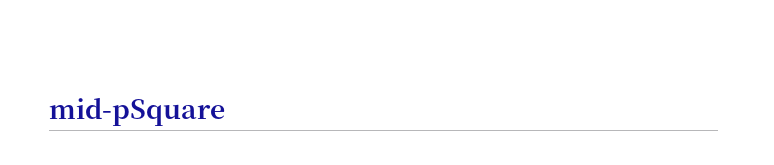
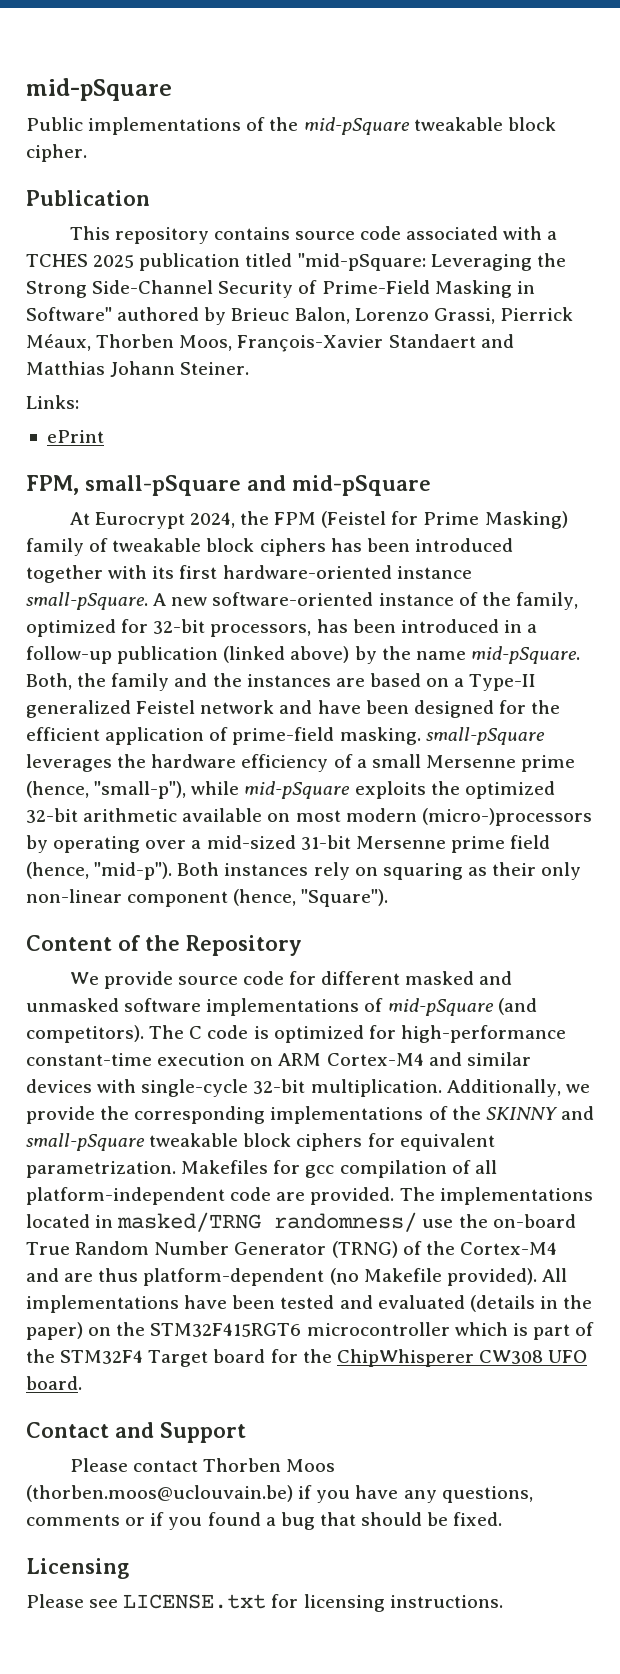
[49,97,225,126] mid-pSquare -> [26,78,172,101] [26,117,556,135] [26,144,87,162] [26,190,150,206] [69,226,558,244] [26,253,566,271] [26,280,535,298] [26,307,573,325] [26,334,514,352] [26,361,250,377] [26,395,79,409] [46,430,104,443] [26,475,431,496] [69,511,568,529] [26,538,513,556] [26,565,472,583] [26,592,578,610] [26,619,538,637] [26,646,580,664] [26,673,537,691] [26,700,561,718] [26,727,545,745] [26,754,576,772] [26,781,555,799] [26,808,592,826] [26,835,551,853] [26,862,582,880] [26,889,389,907] [26,935,302,956] [69,971,513,989] [26,998,537,1016] [26,1025,566,1043] [26,1052,531,1066] [26,1079,590,1097] [26,1106,594,1124] [26,1133,495,1151] [26,1160,497,1178] [26,1187,593,1205] [26,1212,576,1232] [26,1241,557,1258] [26,1268,567,1286] [26,1295,593,1313] [26,1322,595,1340] [26,1349,588,1367] [26,1376,82,1390] [26,1422,246,1443] [69,1458,335,1472] [26,1485,533,1503] [26,1512,503,1530] [26,1558,129,1579] [26,1594,503,1612] mid-pSquare // Public implementations of the mid-pSquare tweakable block cipher. // Publication // This repository contains source code associated with a TCHES 2025 publication titled "mid-pSquare: Leveraging the Strong Side-Channel Security of Prime-Field Masking in Software" authored by Brieuc Balon, Lorenzo Grassi, Pierrick Méaux, Thorben Moos, François-Xavier Standaert and Matthias Johann Steiner. // Links: // ePrint // FPM, small-pSquare and mid-pSquare // At Eurocrypt 2024, the FPM (Feistel for Prime Masking) family of tweakable block ciphers has been introduced together with its first hardware-oriented instance small-pSquare. A new software-oriented instance of the family, optimized for 32-bit processors, has been introduced in a follow-up publication (linked above) by the name mid-pSquare. Both, the family and the instances are based on a Type-II generalized Feistel network and have been designed for the efficient application of prime-field masking. small-pSquare leverages the hardware efficiency of a small Mersenne prime (hence, "small-p"), while mid-pSquare exploits the optimized 32-bit arithmetic available on most modern (micro-)processors by operating over a mid-sized 31-bit Mersenne prime field (hence, "mid-p"). Both instances rely on squaring as their only non-linear component (hence, "Square"). // Content of the Repository // We provide source code for different masked and unmasked software implementations of mid-pSquare (and competitors). The C code is optimized for high-performance constant-time execution on ARM Cortex-M4 and similar devices with single-cycle 32-bit multiplication. Additionally, we provide the corresponding implementations of the SKINNY and small-pSquare tweakable block ciphers for equivalent parametrization. Makefiles for gcc compilation of all platform-independent code are provided. The implementations located in masked/TRNG randomness/ use the on-board True Random Number Generator (TRNG) of the Cortex-M4 and are thus platform-dependent (no Makefile provided). All implementations have been tested and evaluated (details in the paper) on the STM32F415RGT6 microcontroller which is part of the STM32F4 Target board for the ChipWhisperer CW308 UFO board. // Contact and Support // Please contact Thorben Moos (thorben.moos@uclouvain.be) if you have any questions, comments or if you found a bug that should be fixed. // Licensing // Please see LICENSE.txt for licensing instructions.

